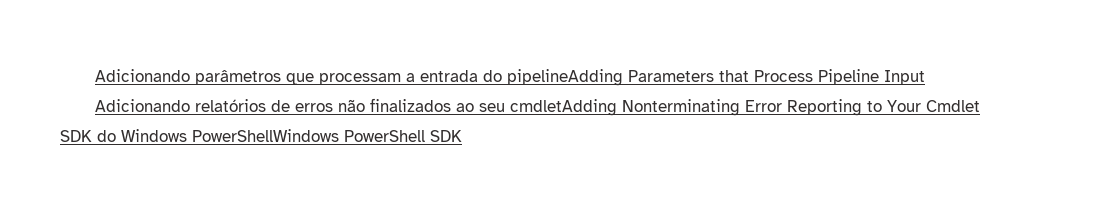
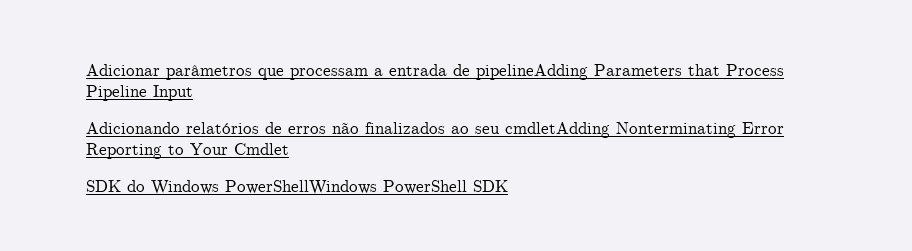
[94,69,190,82] Adicionando -> [86,64,160,76] Adicionar
[482,70,502,82] do -> [453,64,470,76] de

